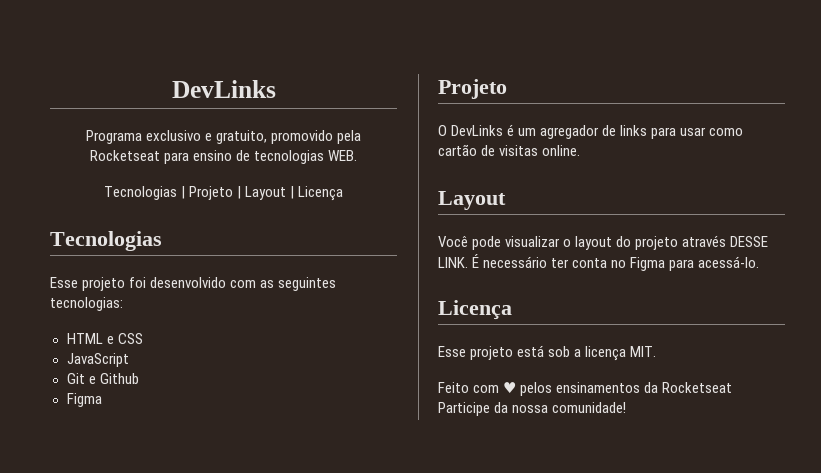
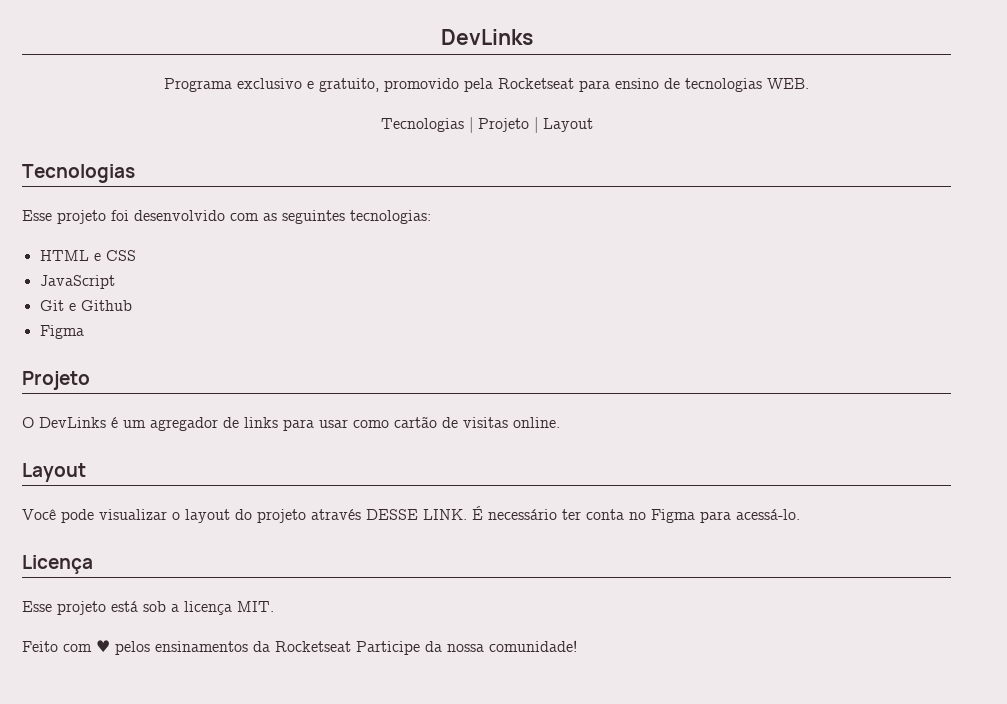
[290,186,344,201] | Licença -> (593, 125) none

